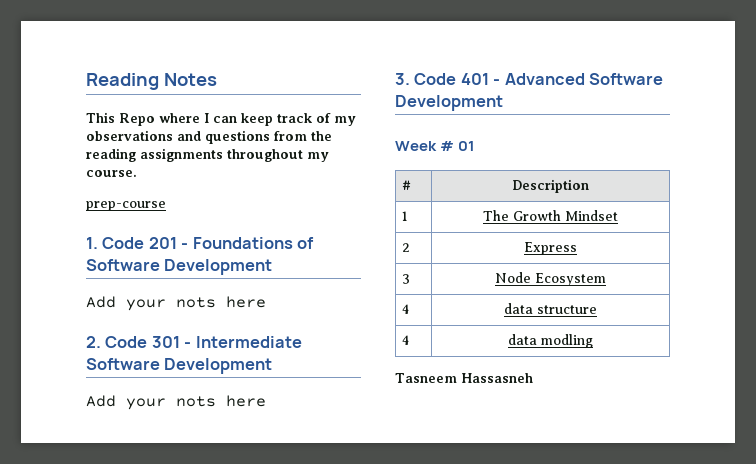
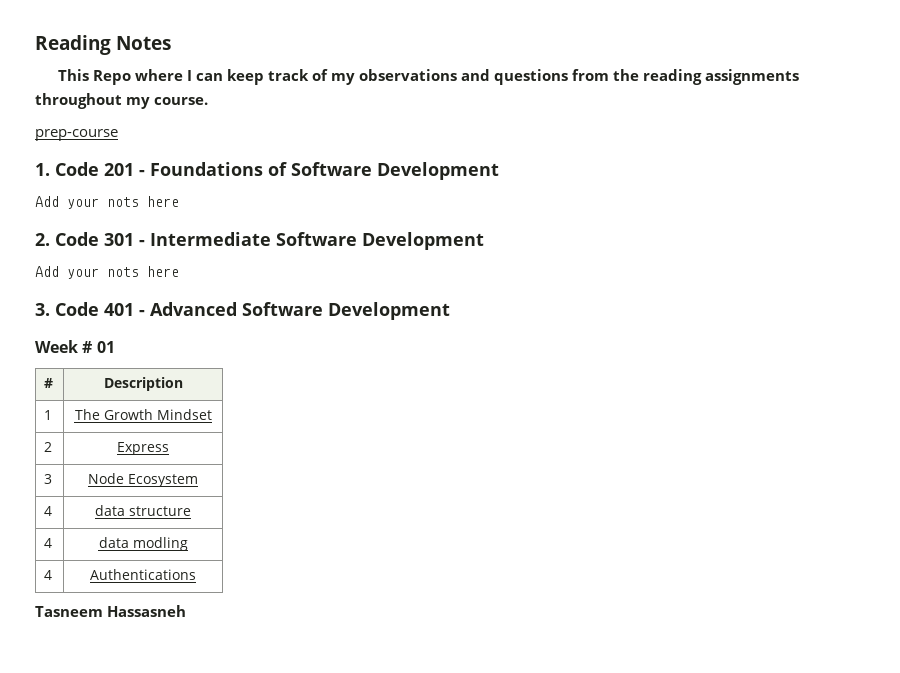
(593, 341) none -> [44,570,53,580] [90,569,196,580] // 4 | Authentications

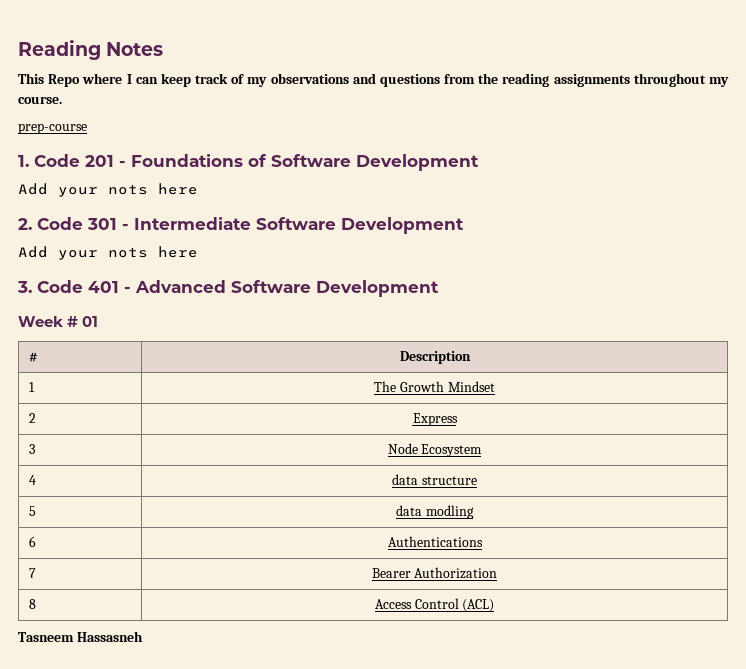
[44,538,53,548] 4 -> [28,506,36,516] 5
[44,570,53,580] 4 -> [28,536,36,547] 6
(196, 574) none -> [28,568,36,578] [371,567,498,579] [28,599,36,609] [374,598,495,612] // 7 | Bearer Authorization // 8 | Access Control (ACL)

